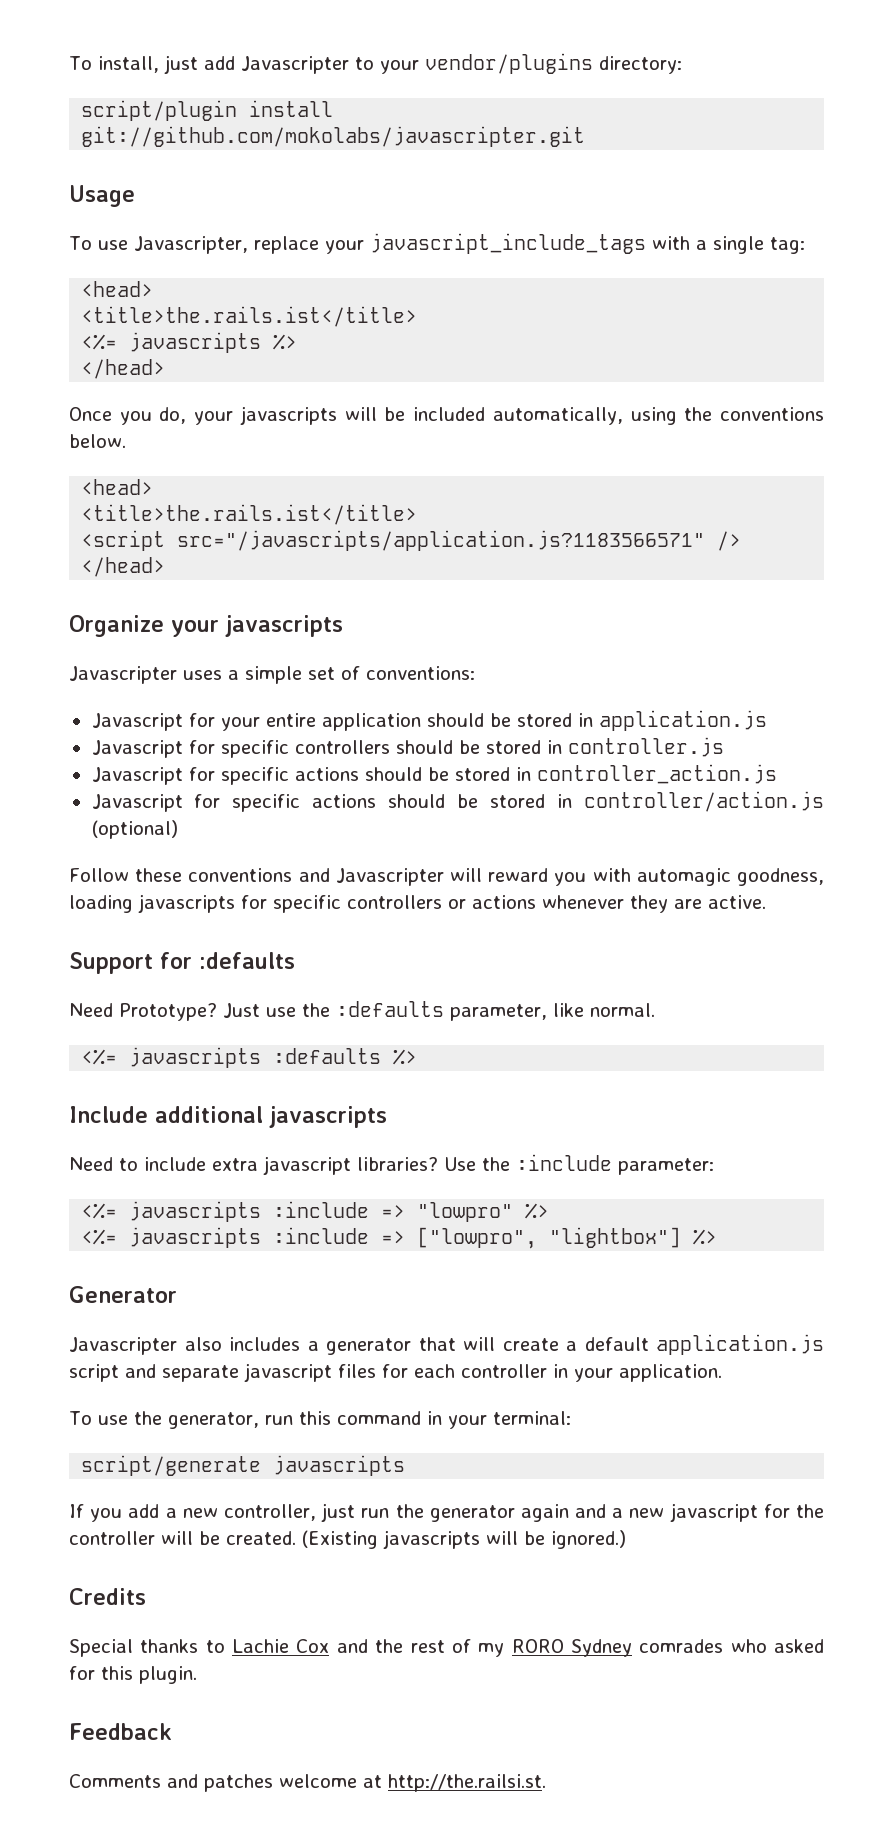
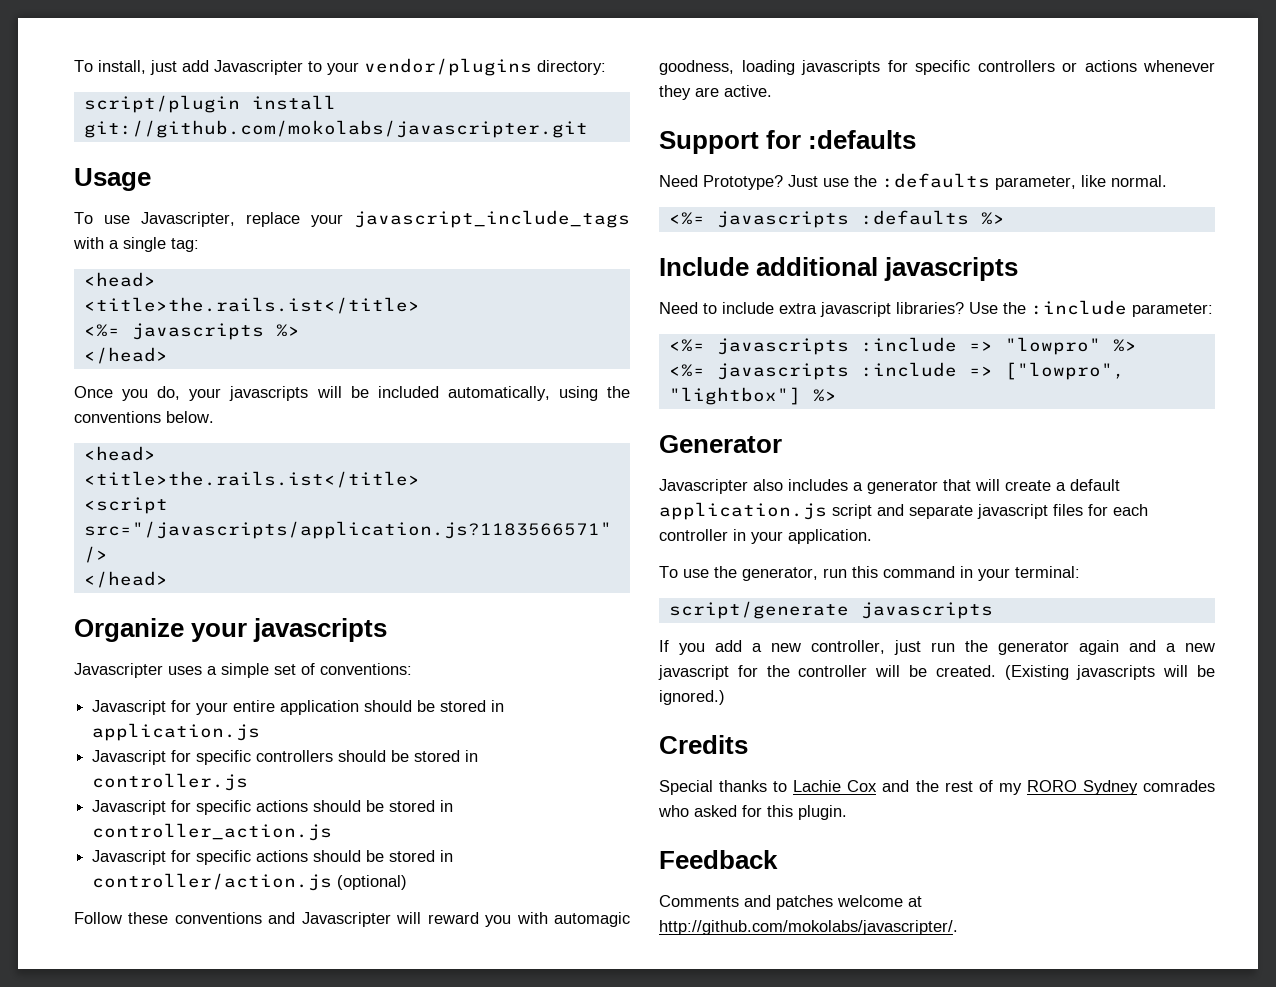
[388,1774,546,1792] http://the.railsi.st. -> [659,920,958,935] http://github.com/mokolabs/javascripter/.

